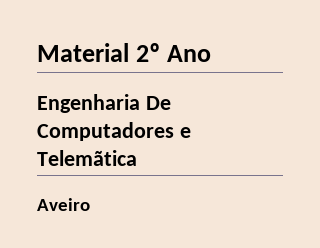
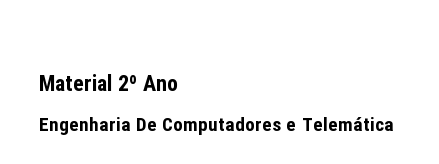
[37,150,137,166] [37,198,90,211] Telemãtica // Aveiro -> [301,117,394,131] Telemática

